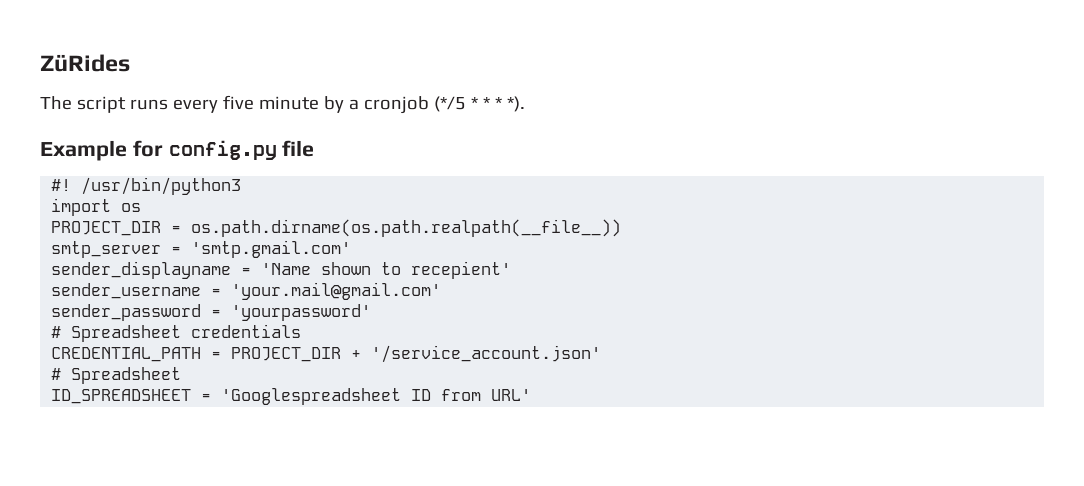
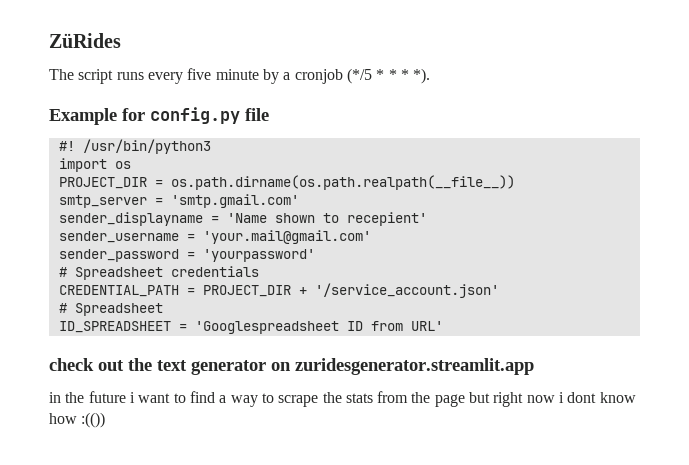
(532, 395) none -> [49,358,534,375] [49,391,636,407] [49,412,106,428] // check out the text generator on zuridesgenerator.streamlit.app // in the future i want to find a way to scrape the stats from the page but right now i dont know how :(())

